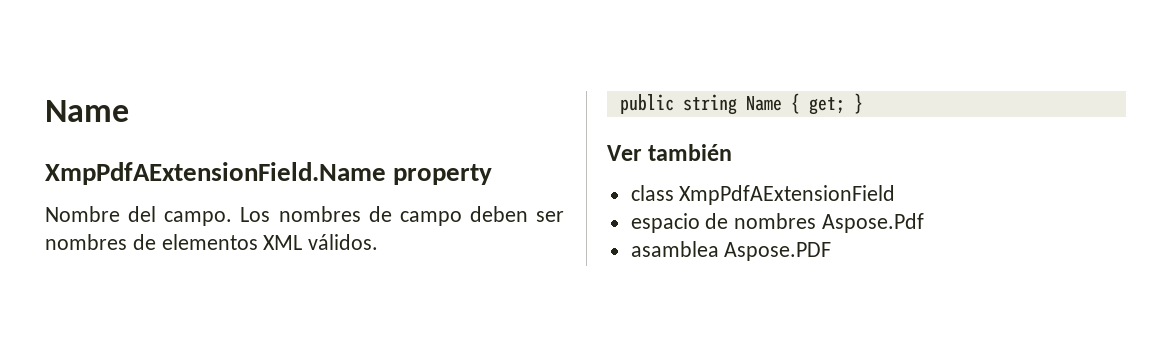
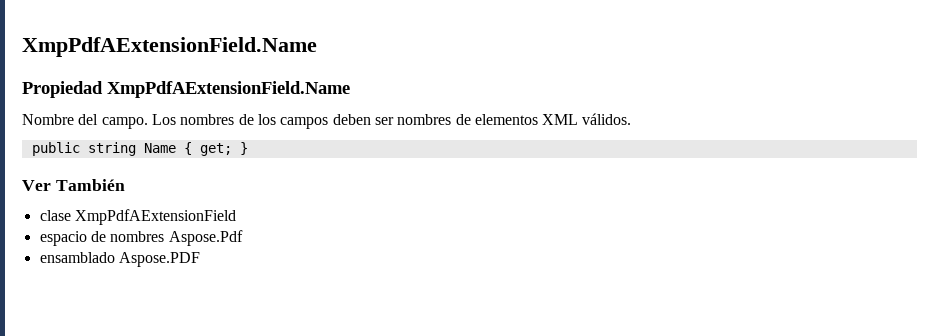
[45,100,129,122] [45,162,493,185] Name // XmpPdfAExtensionField.Name property -> [22,37,317,57] [22,81,350,98] XmpPdfAExtensionField.Name // Propiedad XmpPdfAExtensionField.Name
[399,211,462,226] campo -> [257,114,329,129] los campos
[648,144,733,161] [630,185,674,201] también // class -> [55,179,125,191] [39,210,71,221] También // clase
[630,241,719,257] asamblea -> [39,252,115,263] ensamblado

